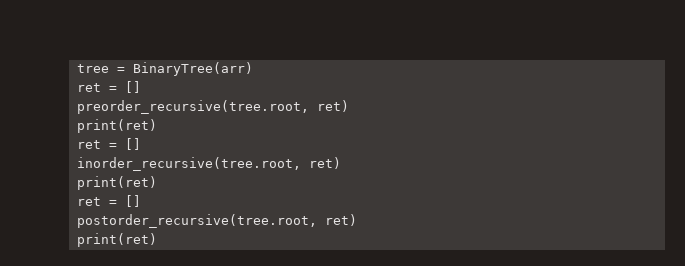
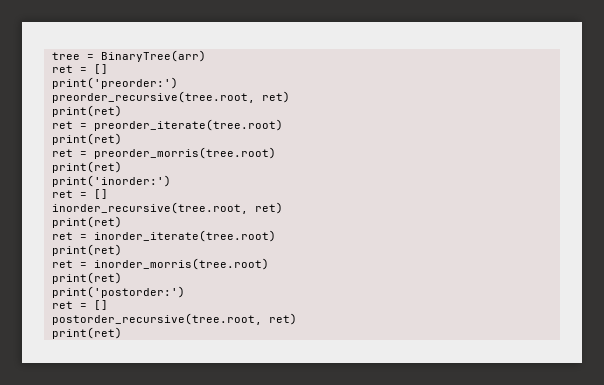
(141, 87) none -> [51,77,178,89] // print('preorder:')
(157, 126) none -> [51,119,283,131] [51,133,122,145] [51,147,276,159] [51,161,122,173] [51,175,171,187] // ret = preorder_iterate(tree.root) // print(ret) // ret = preorder_morris(tree.root) // print(ret) // print('inorder:')
(157, 183) none -> [51,230,276,242] [51,244,122,256] [51,258,269,270] [51,272,122,284] [51,286,185,298] // ret = inorder_iterate(tree.root) // print(ret) // ret = inorder_morris(tree.root) // print(ret) // print('postorder:')

